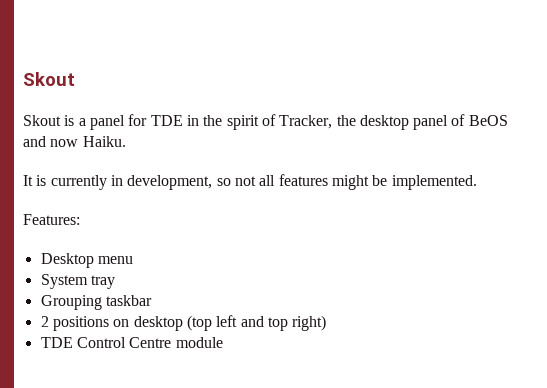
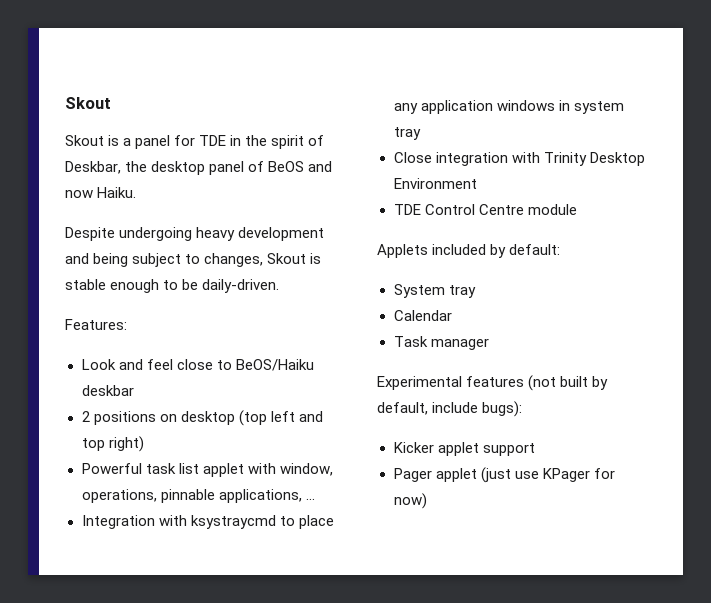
[279,115,333,129] Tracker, -> [65,161,121,174] Deskbar,
[23,174,477,190] [23,214,80,225] [40,253,133,268] [40,274,115,289] [40,295,152,310] It is currently in development, so not all features might be implemented. // Features: // Desktop menu // System tray // Grouping taskbar -> [65,227,325,241] [65,253,322,267] [65,279,280,293] [65,319,127,330] [81,359,314,371] [81,385,134,396] Despite undergoing heavy development and being subject to changes, Skout is stable enough to be daily-driven. // Features: // Look and feel close to BeOS/Haiku deskbar
[40,337,223,348] TDE Control Centre module -> [81,463,333,477] [81,489,315,503] [81,515,334,529] [393,100,624,114] [393,127,421,140] [393,152,645,166] [393,178,477,189] [393,204,577,215] [377,244,561,258] [393,284,476,298] [393,310,452,321] [393,336,489,350] [377,375,609,391] [377,401,523,417] [393,442,535,456] [393,467,615,483] [393,493,427,509] Powerful task list applet with window, operations, pinnable applications, ... // Integration with ksystraycmd to place any application windows in system tray // Close integration with Trinity Desktop Environment // TDE Control Centre module // Applets included by default: // System tray // Calendar // Task manager // Experimental features (not built by default, include bugs): // Kicker applet support // Pager applet (just use KPager for now)

